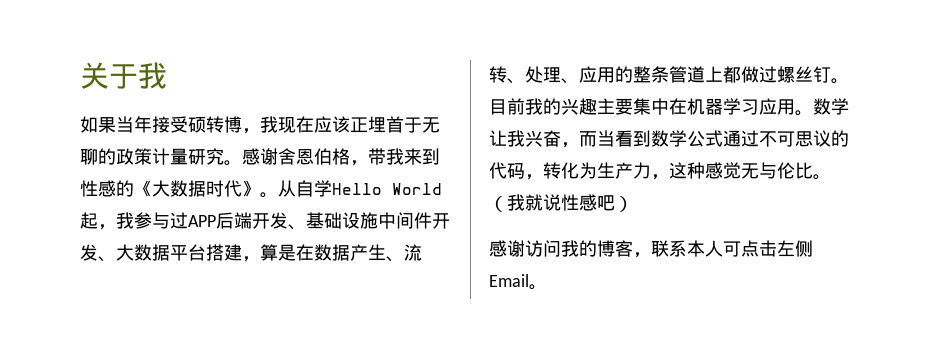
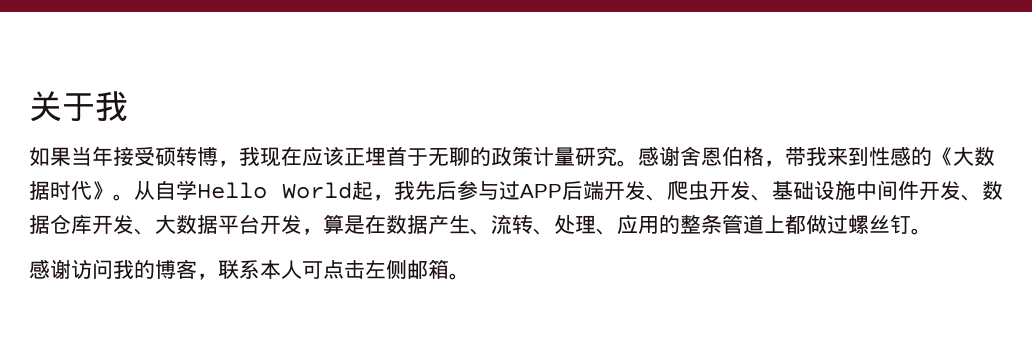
(134, 220) none -> [415,181,457,200] 先后
(306, 227) none -> [667,180,772,201] 爬虫开发、
(116, 259) none -> [982,181,1003,200] [29,214,155,235] 数据仓库开发、
[206,244,242,261] 搭建 -> [260,215,302,235] 开发
[489,98,849,116] [489,130,849,148] [489,162,831,180] [489,194,633,212] 目前我的兴趣主要集中在机器学习应用。数学让我兴奋，而当看到数学公式通过不可思议的代码，转化为生产力，这种感觉无与伦比。（我就说性感吧） -> (932, 231) none
[489,274,529,287] Email -> [407,259,449,279] 邮箱

